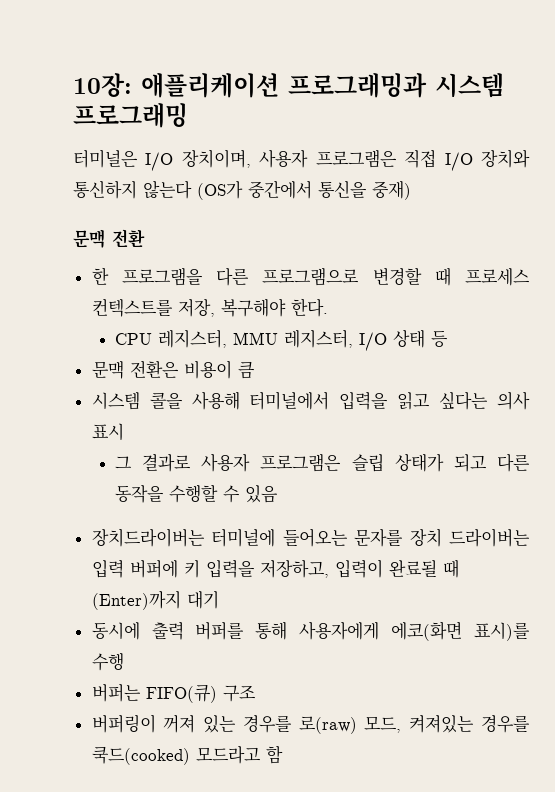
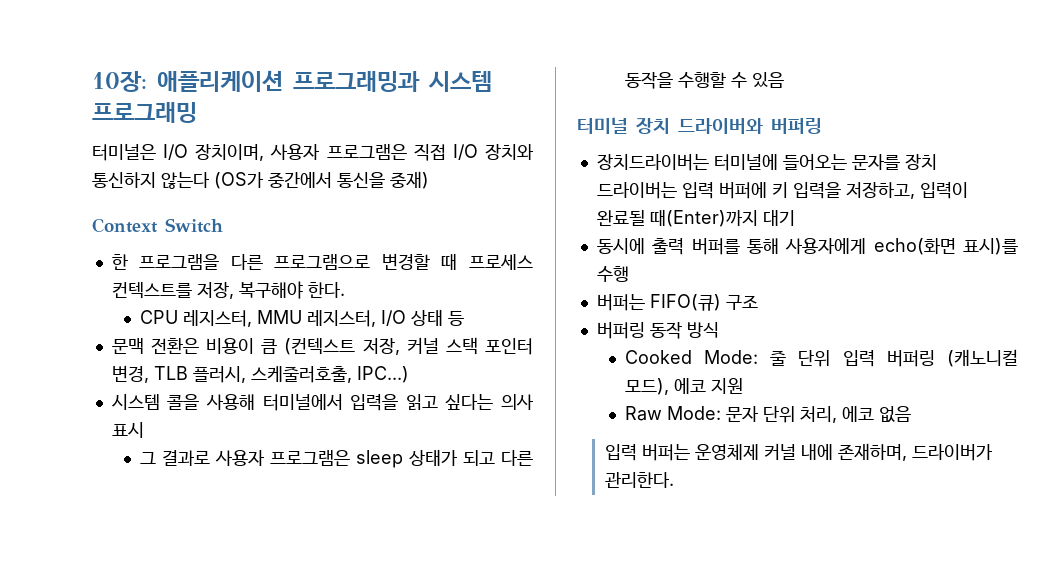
[73,229,145,248] 문맥 전환 -> [92,218,223,233] Context Switch
(255, 370) none -> [284,337,533,355] [111,365,409,383] (컨텍스트 저장, 커널 스택 포인터 변경, TLB 플러시, 스케줄러호출, IPC...)
[351,454,384,472] 슬립 -> [355,450,403,468] sleep
(278, 494) none -> [577,117,822,134] // 터미널 장치 드라이버와 버퍼링
[442,559,459,578] [91,591,181,610] 때 (Enter)까지 -> [649,209,758,227] 때(Enter)까지
[391,621,463,641] 에코(화면 -> [873,237,956,255] echo(화면
[91,714,530,734] [91,745,283,765] 버퍼링이 꺼져 있는 경우를 로(raw) 모드, 켜져있는 경우를 쿡드(cooked) 모드라고 함 -> [596,321,719,339] [624,349,1018,367] [624,378,743,395] [624,406,911,423] [604,443,993,461] [604,472,674,488] 버퍼링 동작 방식 // Cooked Mode: 줄 단위 입력 버퍼링 (캐노니컬 모드), 에코 지원 // Raw Mode: 문자 단위 처리, 에코 없음 // 입력 버퍼는 운영체제 커널 내에 존재하며, 드라이버가 관리한다.

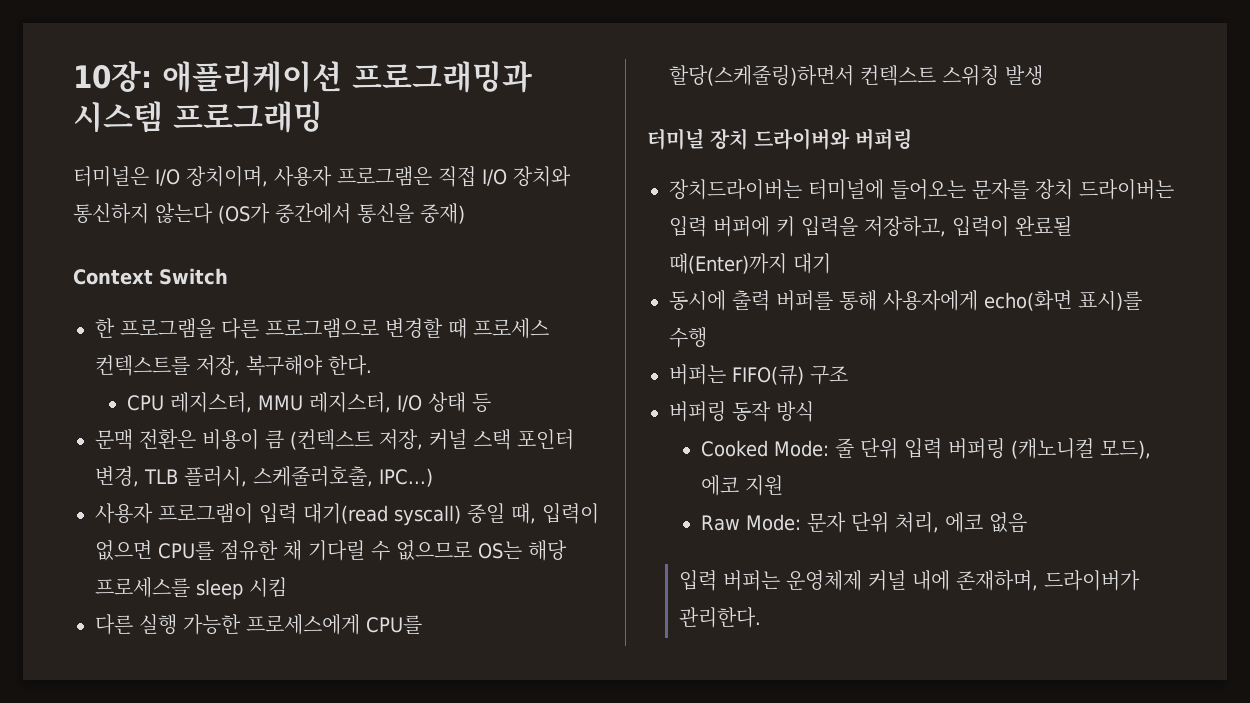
[111,394,534,411] [111,422,144,438] [139,449,533,468] [624,71,784,89] 시스템 콜을 사용해 터미널에서 입력을 읽고 싶다는 의사 표시 // 그 결과로 사용자 프로그램은 sleep 상태가 되고 다른 동작을 수행할 수 있음 -> [95,503,599,526] [95,540,567,561] [95,577,287,600] [95,614,422,635] [669,65,1043,86] 사용자 프로그램이 입력 대기(read syscall) 중일 때, 입력이 없으면 CPU를 점유한 채 기다릴 수 없으므로 OS는 해당 프로세스를 sleep 시킴 // 다른 실행 가능한 프로세스에게 CPU를 할당(스케줄링)하면서 컨텍스트 스위칭 발생

